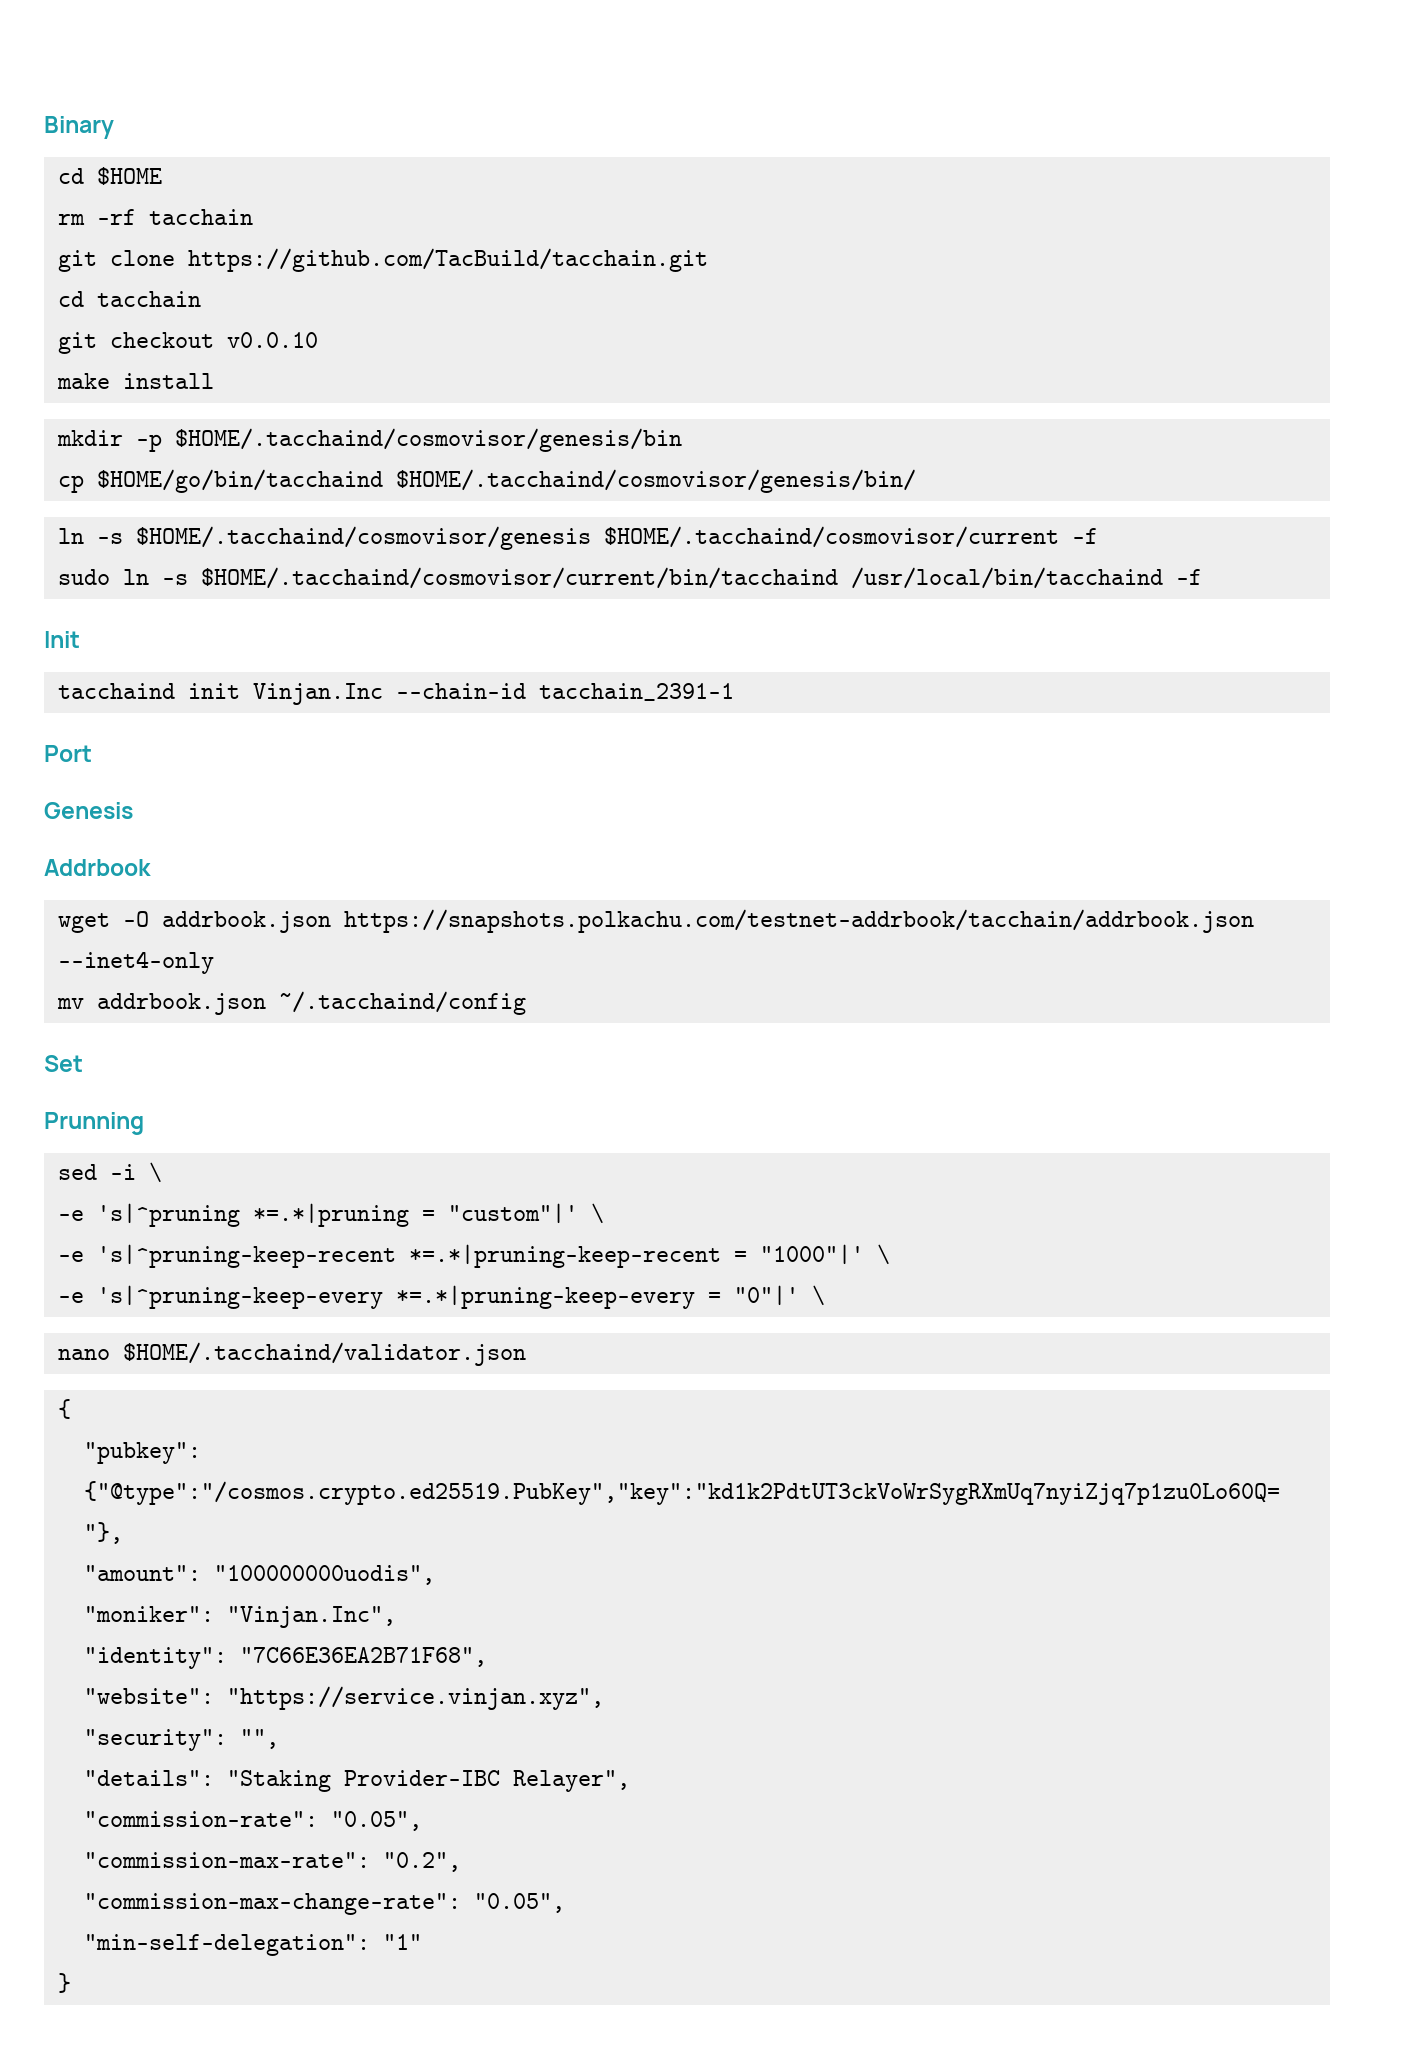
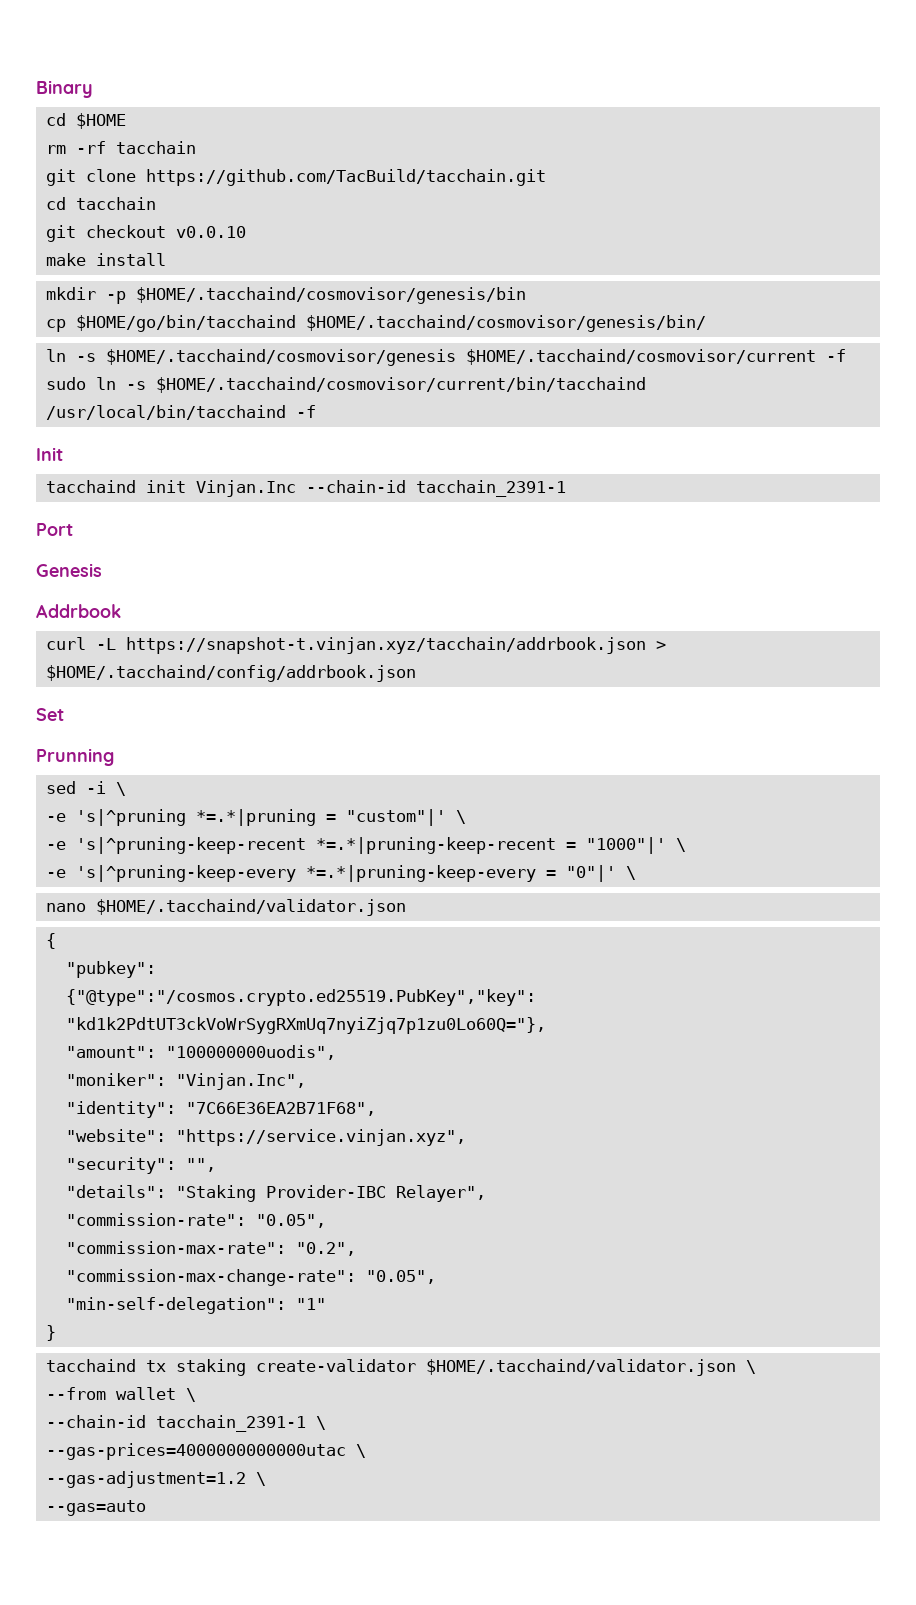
[57,909,1254,933] [57,951,214,974] [56,991,526,1015] wget -O addrbook.json https://snapshots.polkachu.com/testnet-addrbook/tacchain/addrbook.json --inet4-only // mv addrbook.json ~/.tacchaind/config -> [46,637,667,654] [46,665,417,682] curl -L https://snapshot-t.vinjan.xyz/tacchain/addrbook.json > $HOME/.tacchaind/config/addrbook.json
(71, 1983) none -> [46,1359,757,1376] [46,1387,197,1402] [46,1415,327,1432] [46,1443,367,1460] [46,1471,267,1488] [46,1500,147,1516] // tacchaind tx staking create-validator $HOME/.tacchaind/validator.json \ // --from wallet \ // --chain-id tacchain_2391-1 \ // --gas-prices=4000000000000utac \ // --gas-adjustment=1.2 \ // --gas=auto

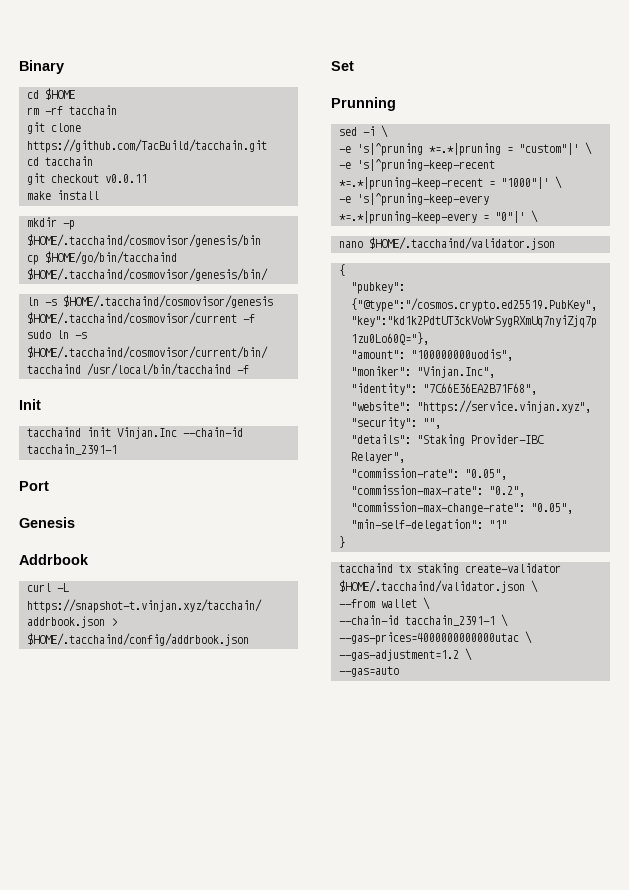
[176,226,247,238] v0.0.10 -> [104,174,147,183] v0.0.11

